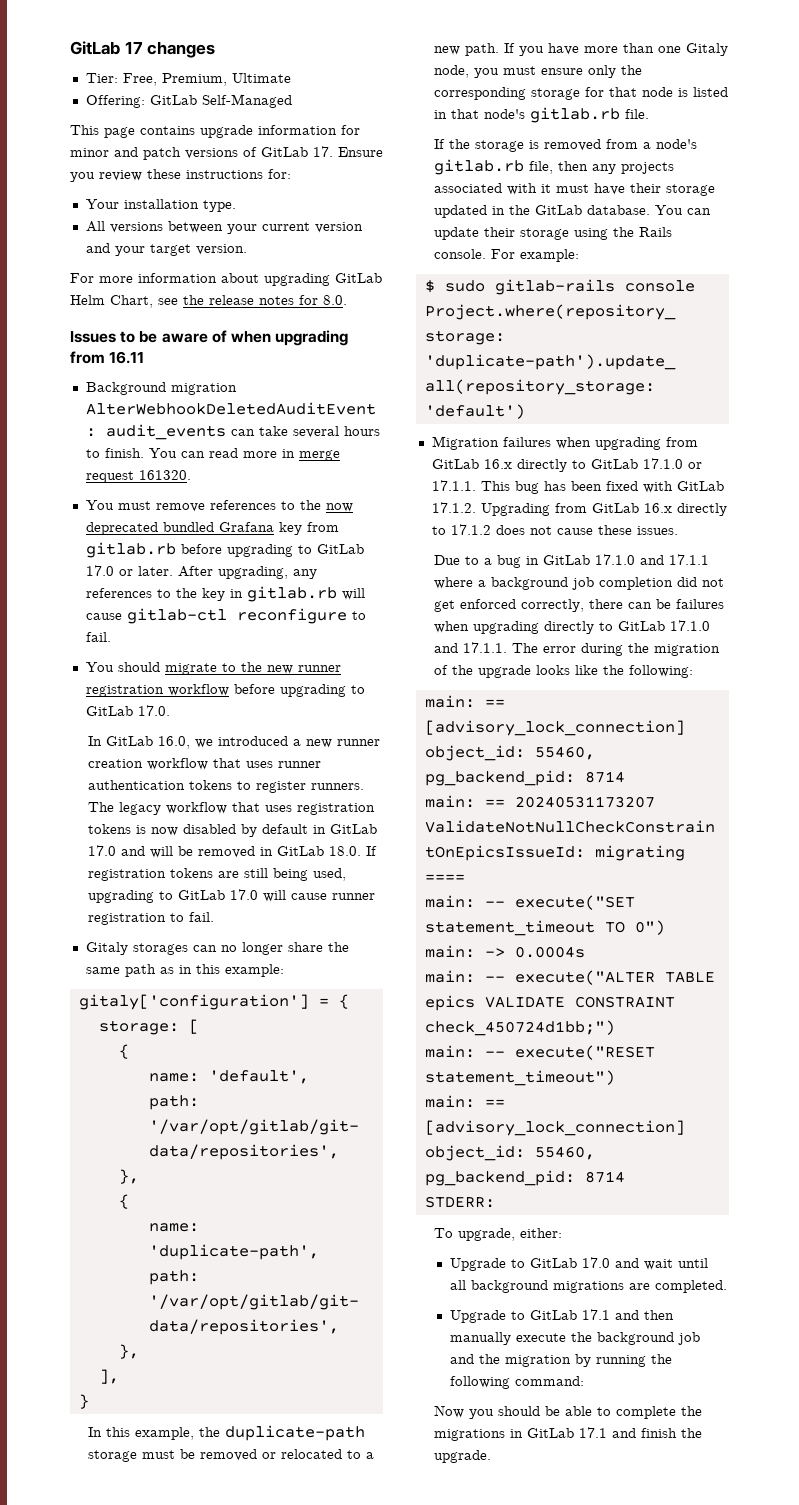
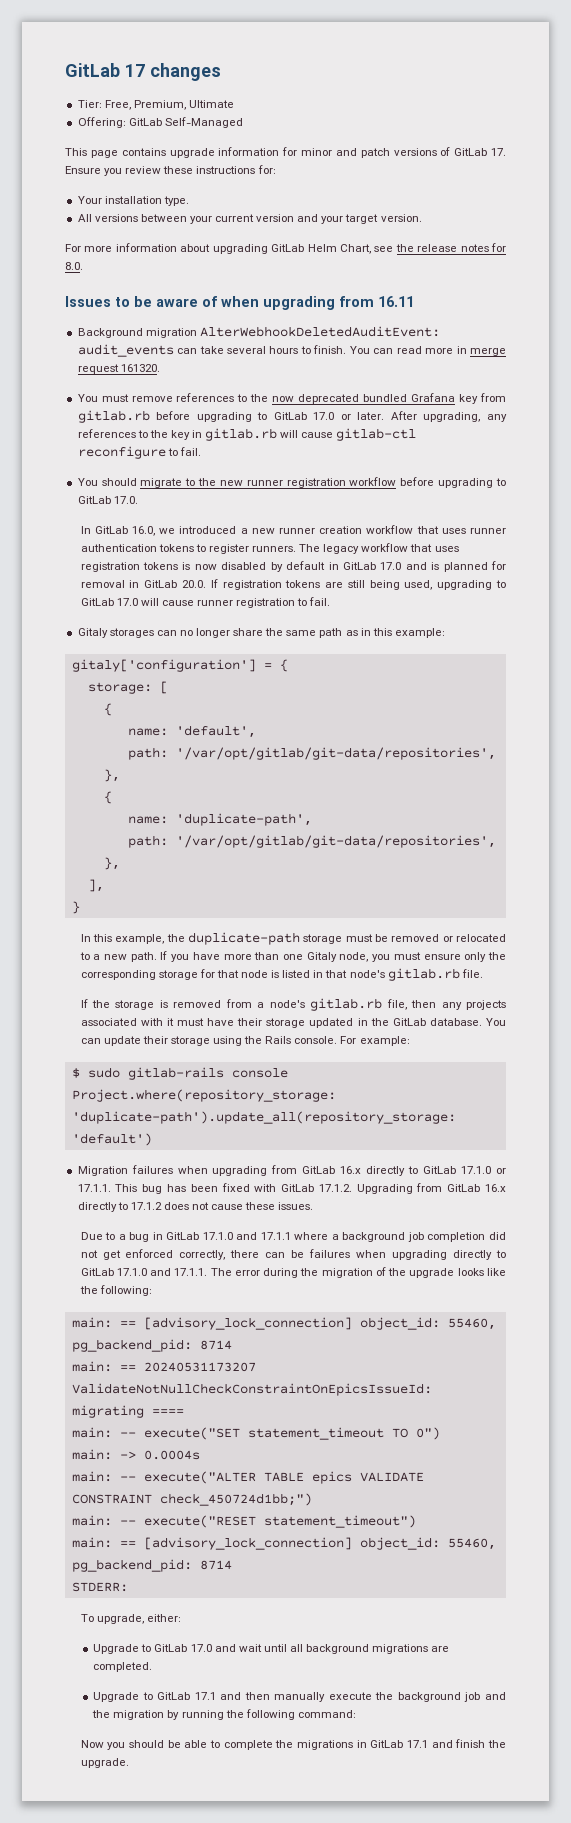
[150,846,362,858] will be removed in GitLab 18.0. -> [431,561,507,572] [80,580,206,588] is planned for removal in GitLab 20.0.

